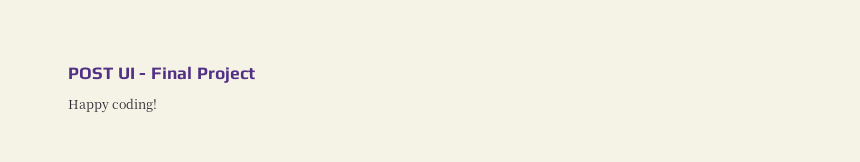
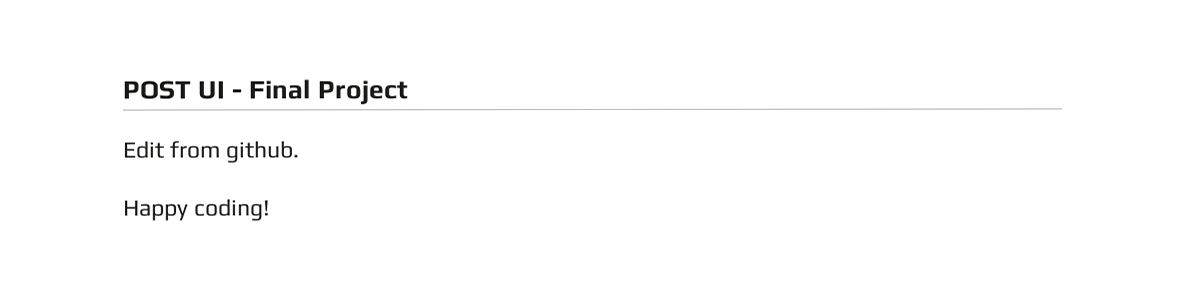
(255, 75) none -> [122,140,301,164] // Edit from github.

